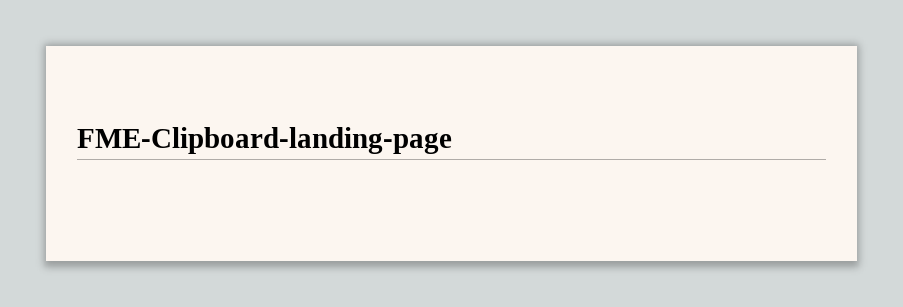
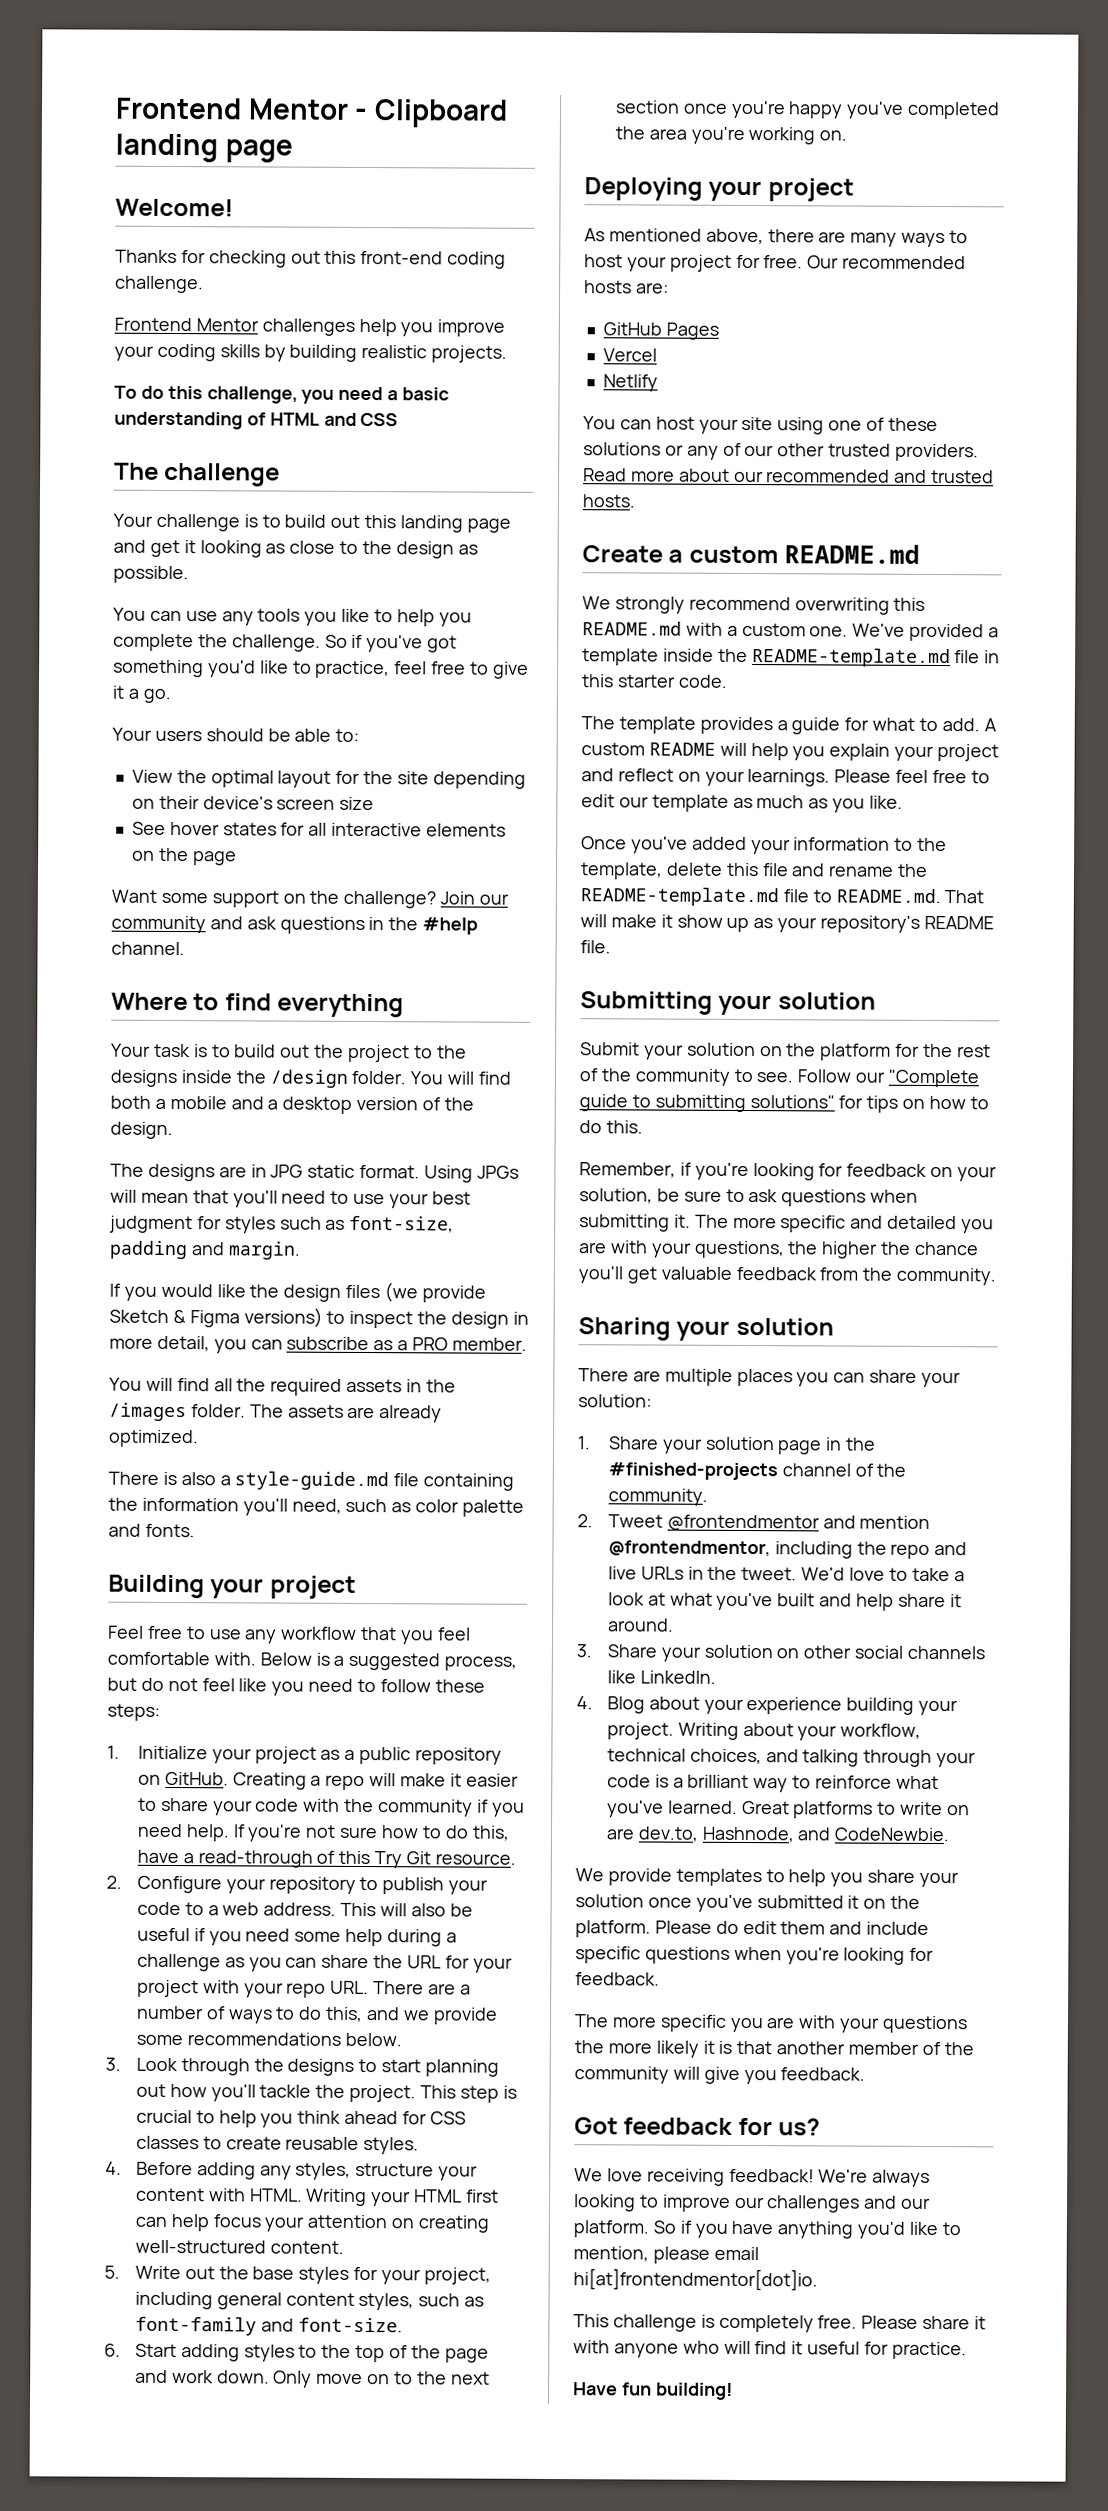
[77,127,452,154] FME-Clipboard-landing-page -> [115,97,508,128] [115,133,293,163] [115,198,234,217] [115,249,507,269] [115,275,204,294] [114,317,506,337] [114,343,508,363] [114,385,450,404] [114,411,399,430] [114,462,281,487] [113,513,511,533] [113,539,478,559] [113,565,189,584] [113,607,472,627] [113,633,458,653] [113,659,529,679] [112,685,171,703] [112,727,360,742] [131,769,526,789] [131,795,375,811] [131,821,506,837] [131,847,237,866] [111,889,510,909] [111,915,479,935] [111,941,185,956] [111,992,405,1018] [111,1043,467,1063] [110,1069,512,1088] [110,1095,474,1114] [110,1121,173,1140] [110,1163,519,1183] [110,1189,471,1209] [109,1215,455,1234] [109,1240,301,1260] [109,1282,486,1303] [109,1307,529,1329] [109,1335,527,1354] [109,1377,456,1396] [109,1402,443,1423] [108,1429,199,1448] [108,1471,515,1491] [108,1497,525,1517] [108,1523,195,1538] [108,1574,356,1599] [107,1625,471,1645] [107,1651,518,1671] [107,1677,485,1696] [107,1703,160,1721] [107,1745,502,1765] [137,1771,519,1791] [137,1797,525,1817] [136,1823,510,1842] [136,1849,516,1869] [106,1875,489,1895] [136,1901,473,1917] [136,1927,457,1947] [136,1953,513,1973] [136,1979,471,1998] [135,2005,498,2025] [135,2032,402,2047] [105,2057,499,2077] [135,2083,517,2103] [135,2109,466,2128] [135,2135,420,2155] [105,2161,479,2181] [135,2187,499,2207] [134,2214,489,2233] [134,2239,344,2254] [104,2265,491,2285] [134,2291,485,2311] [134,2316,403,2336] [104,2343,489,2363] [134,2369,490,2388] [614,100,1001,120] [614,126,848,145] [584,177,854,202] [584,228,969,248] [584,254,967,272] [584,280,669,294] [602,322,719,340] [602,348,657,362] [602,374,658,392] [583,416,938,435] [583,442,980,462] [583,468,995,484] [582,494,635,508] [582,544,921,564] [582,596,926,615] [582,621,1000,642] [582,648,1001,668] [581,674,728,688] [581,716,997,735] [581,742,1000,762] [581,768,990,787] [581,794,904,813] [581,836,948,855] [580,862,929,880] [580,887,985,907] [580,914,994,933] [580,940,611,954] [580,991,876,1016] [580,1042,991,1061] [579,1068,980,1088] [579,1094,989,1113] [579,1120,643,1134] [579,1162,998,1182] [579,1188,919,1207] [579,1214,995,1234] [579,1240,980,1259] [578,1266,997,1286] [578,1317,834,1341] [578,1368,962,1388] [578,1394,652,1408] [577,1436,877,1455] [607,1462,907,1481] [607,1488,708,1506] [577,1514,931,1532] [607,1540,968,1559] [607,1566,965,1582] [607,1592,962,1611] [607,1618,674,1632] [576,1644,985,1662] [606,1670,716,1684] [576,1696,959,1716] [606,1722,922,1741] [606,1748,977,1768] [606,1774,939,1793] [606,1800,970,1819] [605,1826,951,1843] [575,1868,960,1888] [575,1894,921,1913] [575,1920,930,1938] [575,1946,935,1965] [575,1972,660,1986] [574,2014,969,2034] [574,2040,974,2058] [574,2066,866,2085] [574,2117,821,2136] [574,2168,931,2187] [573,2194,932,2213] [573,2220,961,2239] [573,2246,759,2264] [573,2268,818,2291] [573,2314,987,2333] [573,2340,967,2360] [573,2382,733,2400] Frontend Mentor - Clipboard landing page // Welcome! // Thanks for checking out this front-end coding challenge. // Frontend Mentor challenges help you improve your coding skills by building realistic projects. // To do this challenge, you need a basic understanding of HTML and CSS // The challenge // Your challenge is to build out this landing page and get it looking as close to the design as possible. // You can use any tools you like to help you complete the challenge. So if you've got something you'd like to practice, feel free to give it a go. // Your users should be able to: // View the optimal layout for the site depending on their device's screen size // See hover states for all interactive elements on the page // Want some support on the challenge? Join our community and ask questions in the #help channel. // Where to find everything // Your task is to build out the project to the designs inside the /design folder. You will find both a mobile and a desktop version of the design. // The designs are in JPG static format. Using JPGs will mean that you'll need to use your best judgment for styles such as font-size, padding and margin. // If you would like the design files (we provide Sketch & Figma versions) to inspect the design in more detail, you can subscribe as a PRO member. // You will find all the required assets in the /images folder. The assets are already optimized. // There is also a style-guide.md file containing the information you'll need, such as color palette and fonts. // Building your project // Feel free to use any workflow that you feel comfortable with. Below is a suggested process, but do not feel like you need to follow these steps: // 1. Initialize your project as a public repository on GitHub. Creating a repo will make it easier to share your code with the community if you need help. If you're not sure how to do this, have a read-through of this Try Git resource. // 2. Configure your repository to publish your code to a web address. This will also be useful if you need some help during a challenge as you can share the URL for your project with your repo URL. There are a number of ways to do this, and we provide some recommendations below. // 3. Look through the designs to start planning out how you'll tackle the project. This step is crucial to help you think ahead for CSS classes to create reusable styles. // 4. Before adding any styles, structure your content with HTML. Writing your HTML first can help focus your attention on creating well-structured content. // 5. Write out the base styles for your project, including general content styles, such as font-family and font-size. // 6. Start adding styles to the top of the page and work down. Only move on to the next section once you're happy you've completed the area you're working on. // Deploying your project // As mentioned above, there are many ways to host your project for free. Our recommended hosts are: // GitHub Pages // Vercel // Netlify // You can host your site using one of these solutions or any of our other trusted providers. Read more about our recommended and trusted hosts. // Create a custom README.md // We strongly recommend overwriting this README.md with a custom one. We've provided a template inside the README-template.md file in this starter code. // The template provides a guide for what to add. A custom README will help you explain your project and reflect on your learnings. Please feel free to edit our template as much as you like. // Once you've added your information to the template, delete this file and rename the README-template.md file to README.md. That will make it show up as your repository's README file. // Submitting your solution // Submit your solution on the platform for the rest of the community to see. Follow our "Complete guide to submitting solutions" for tips on how to do this. // Remember, if you're looking for feedback on your solution, be sure to ask questions when submitting it. The more specific and detailed you are with your questions, the higher the chance you'll get valuable feedback from the community. // Sharing your solution // There are multiple places you can share your solution: // 1. Share your solution page in the #finished-projects channel of the community. // 2. Tweet @frontendmentor and mention @frontendmentor, including the repo and live URLs in the tweet. We'd love to take a look at what you've built and help share it around. // 3. Share your solution on other social channels like LinkedIn. // 4. Blog about your experience building your project. Writing about your workflow, technical choices, and talking through your code is a brilliant way to reinforce what you've learned. Great platforms to write on are dev.to, Hashnode, and CodeNewbie. // We provide templates to help you share your solution once you've submitted it on the platform. Please do edit them and include specific questions when you're looking for feedback. // The more specific you are with your questions the more likely it is that another member of the community will give you feedback. // Got feedback for us? // We love receiving feedback! We're always looking to improve our challenges and our platform. So if you have anything you'd like to mention, please email hi[at]frontendmentor[dot]io. // This challenge is completely free. Please share it with anyone who will find it useful for practice. // Have fun building!

